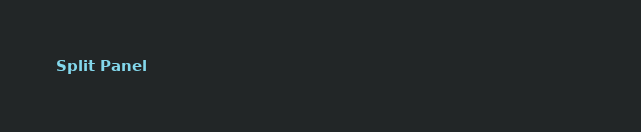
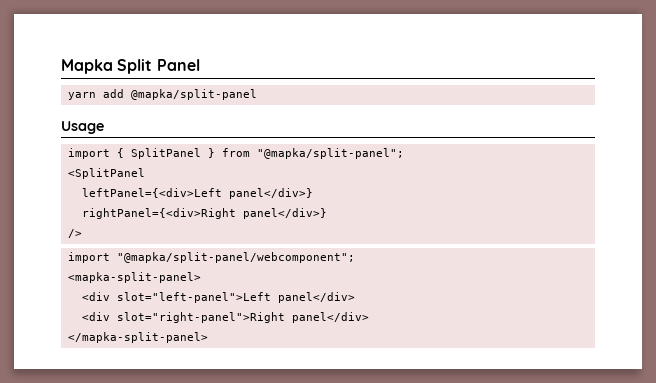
(56, 67) none -> [61,59,113,74] Mapka
(147, 65) none -> [67,89,257,100] [61,121,104,134] [67,148,404,159] [67,168,145,179] [81,188,313,199] [81,208,327,219] [67,229,82,238] [67,252,355,263] [67,272,201,283] [81,292,355,303] [81,312,369,323] [67,332,208,343] // yarn add @mapka/split-panel // Usage // import { SplitPanel } from "@mapka/split-panel"; // <SplitPanel // leftPanel={<div>Left panel</div>} // rightPanel={<div>Right panel</div>} // /> // import "@mapka/split-panel/webcomponent"; // <mapka-split-panel> // <div slot="left-panel">Left panel</div> // <div slot="right-panel">Right panel</div> // </mapka-split-panel>

